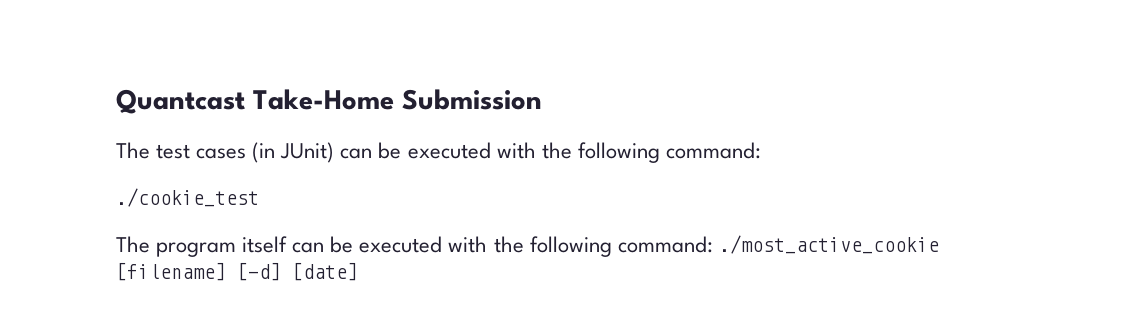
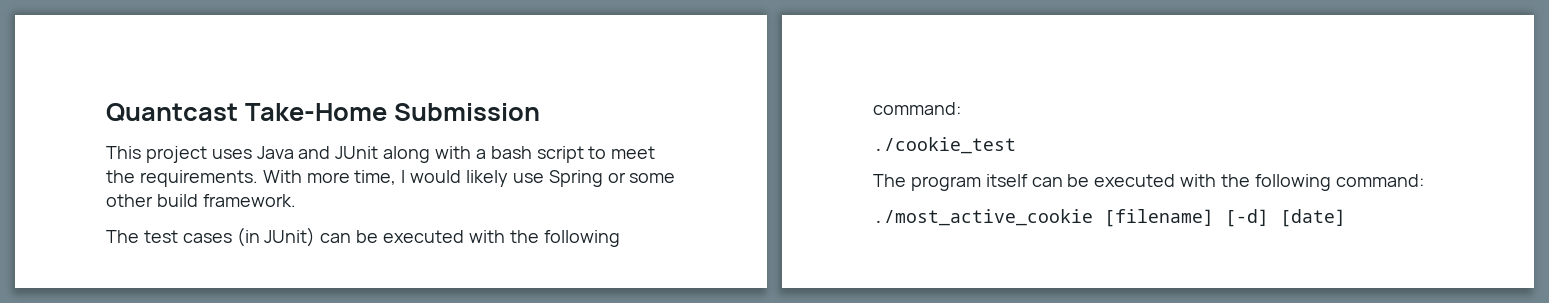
(542, 99) none -> [106,146,656,163] [106,170,676,187] [106,194,296,207] // This project uses Java and JUnit along with a bash script to meet the requirements. With more time, I would likely use Spring or some other build framework.
(713, 244) none -> (1424, 180) //

